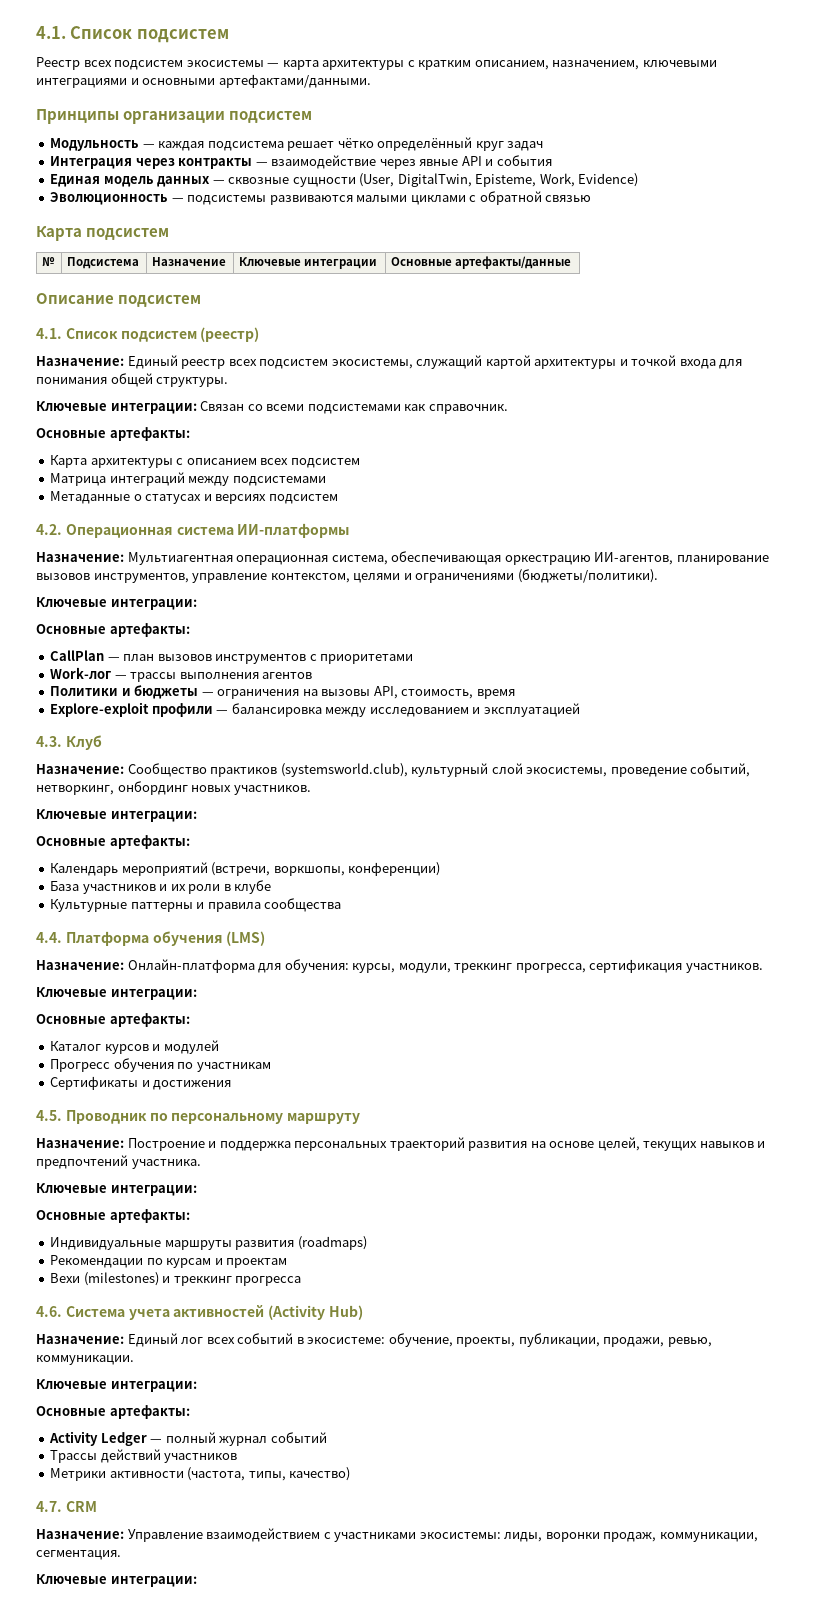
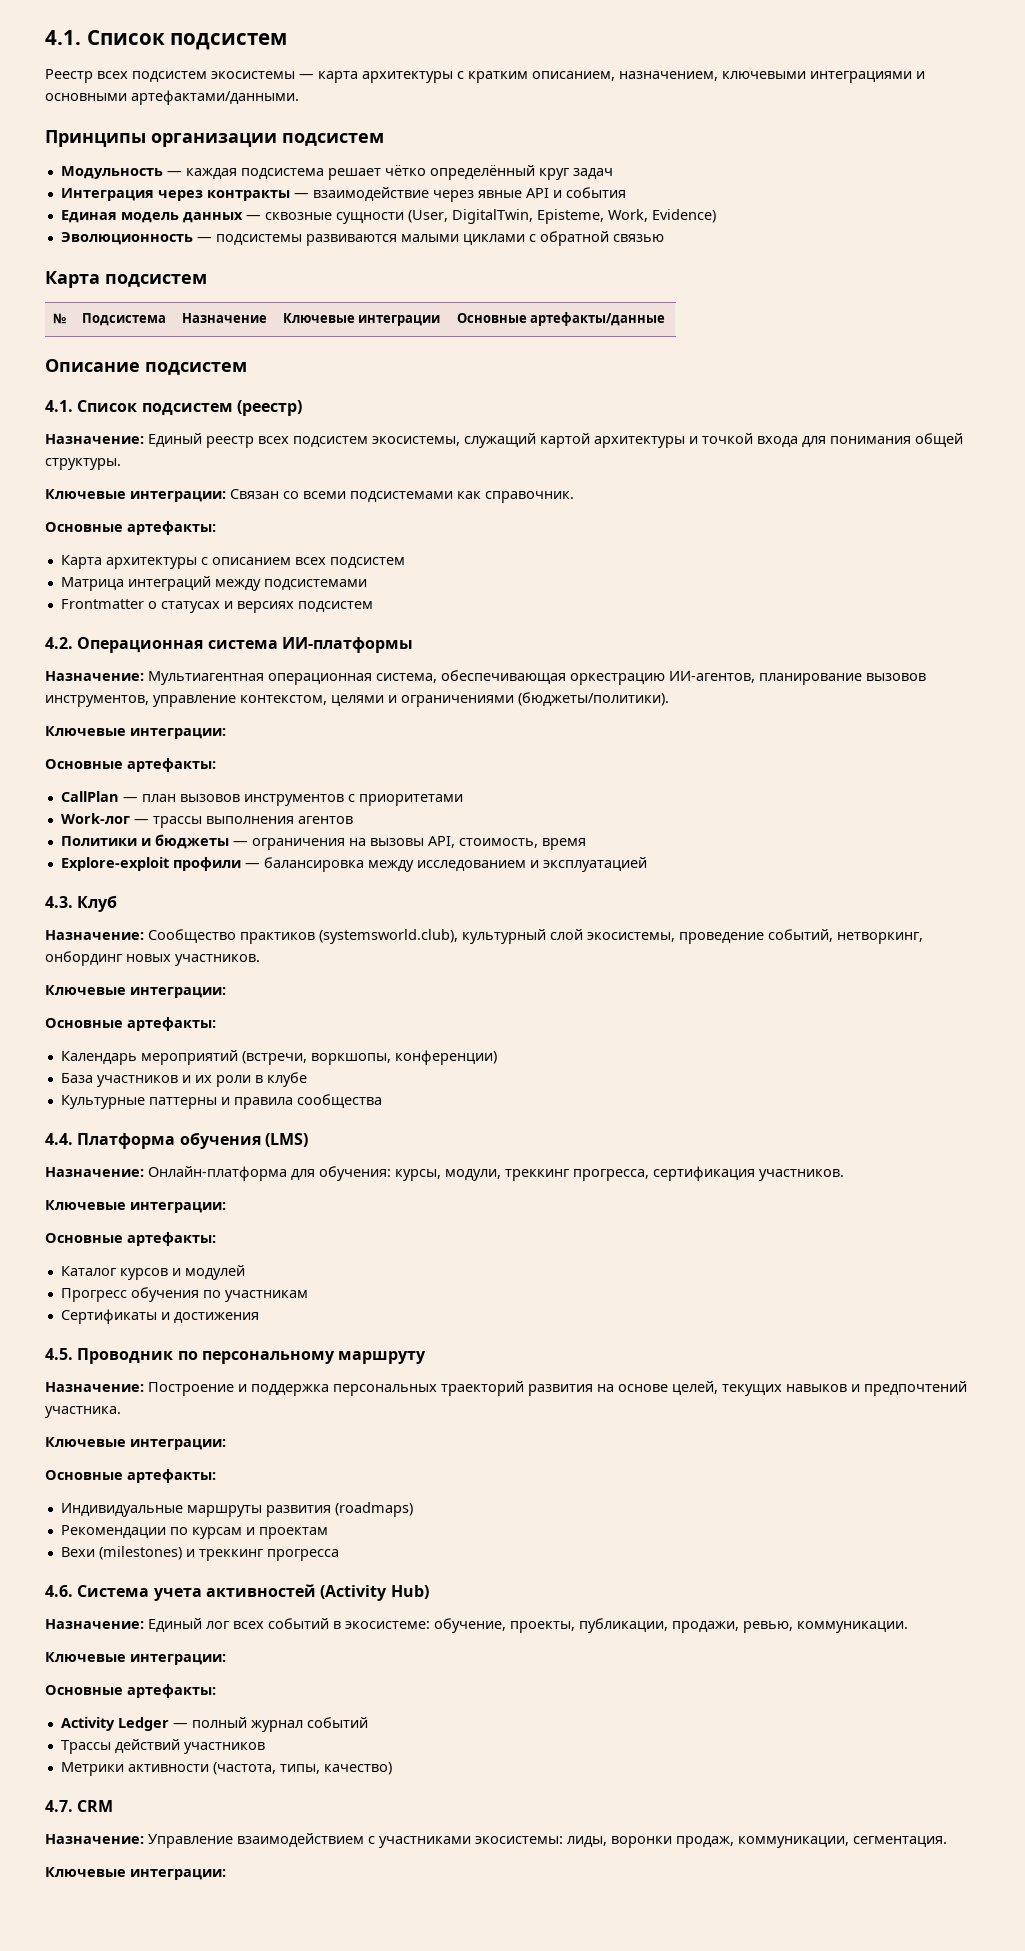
[50,491,131,504] Метаданные -> [60,599,144,609] Frontmatter

